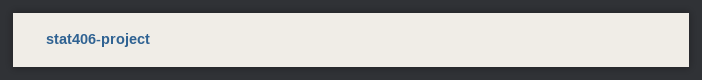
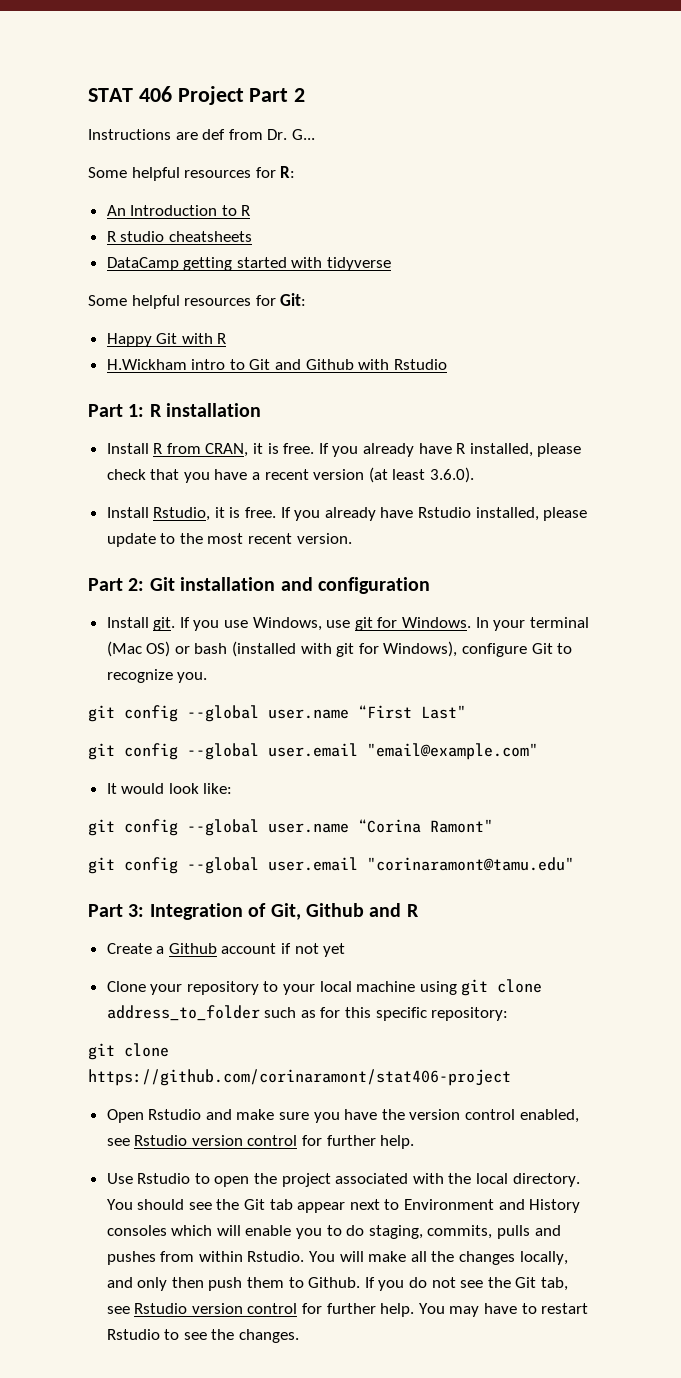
[46,33,150,47] stat406-project -> [88,86,306,105] [88,129,315,140] [88,166,296,181] [106,205,251,216] [106,231,252,242] [106,257,392,271] [88,293,307,309] [106,333,227,347] [106,359,447,370] [88,403,262,417] [106,443,582,457] [106,467,475,483] [106,507,588,521] [106,533,352,547] [88,577,430,594] [106,617,589,631] [106,641,573,657] [106,669,208,683] [88,705,466,722] [88,743,538,760] [106,783,233,794] [88,819,493,836] [88,857,574,874] [88,903,419,920] [106,943,346,957] [106,979,543,996] [106,1005,509,1021] [88,1043,169,1060] [88,1069,511,1086] [106,1109,579,1123] [106,1135,415,1149] [106,1173,580,1187] [106,1199,581,1213] [106,1225,561,1239] [106,1251,568,1265] [106,1277,568,1291] [106,1303,589,1317] [106,1329,300,1343] STAT 406 Project Part 2 // Instructions are def from Dr. G... // Some helpful resources for R: // An Introduction to R // R studio cheatsheets // DataCamp getting started with tidyverse // Some helpful resources for Git: // Happy Git with R // H.Wickham intro to Git and Github with Rstudio // Part 1: R installation // Install R from CRAN, it is free. If you already have R installed, please check that you have a recent version (at least 3.6.0). // Install Rstudio, it is free. If you already have Rstudio installed, please update to the most recent version. // Part 2: Git installation and configuration // Install git. If you use Windows, use git for Windows. In your terminal (Mac OS) or bash (installed with git for Windows), configure Git to recognize you. // git config --global user.name “First Last" // git config --global user.email "email@example.com" // It would look like: // git config --global user.name “Corina Ramont" // git config --global user.email "corinaramont@tamu.edu" // Part 3: Integration of Git, Github and R // Create a Github account if not yet // Clone your repository to your local machine using git clone address_to_folder such as for this specific repository: // git clone https://github.com/corinaramont/stat406-project // Open Rstudio and make sure you have the version control enabled, see Rstudio version control for further help. // Use Rstudio to open the project associated with the local directory. You should see the Git tab appear next to Environment and History consoles which will enable you to do staging, commits, pulls and pushes from within Rstudio. You will make all the changes locally, and only then push them to Github. If you do not see the Git tab, see Rstudio version control for further help. You may have to restart Rstudio to see the changes.

